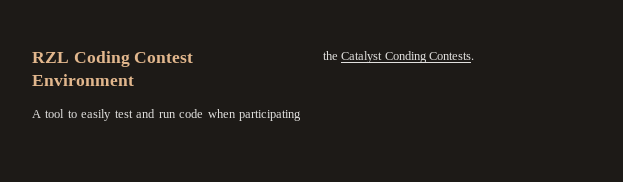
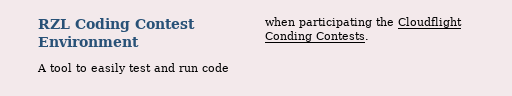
[341,51,383,63] Catalyst -> [398,17,462,28] Cloudflight

